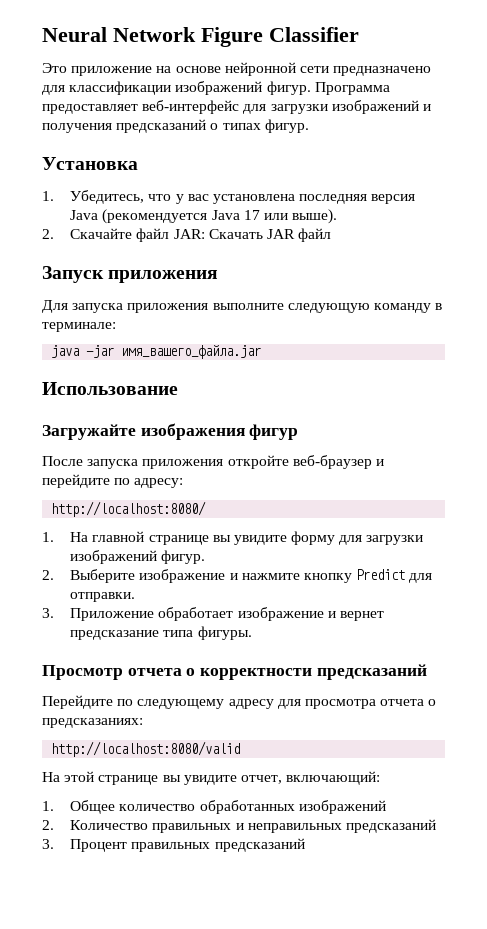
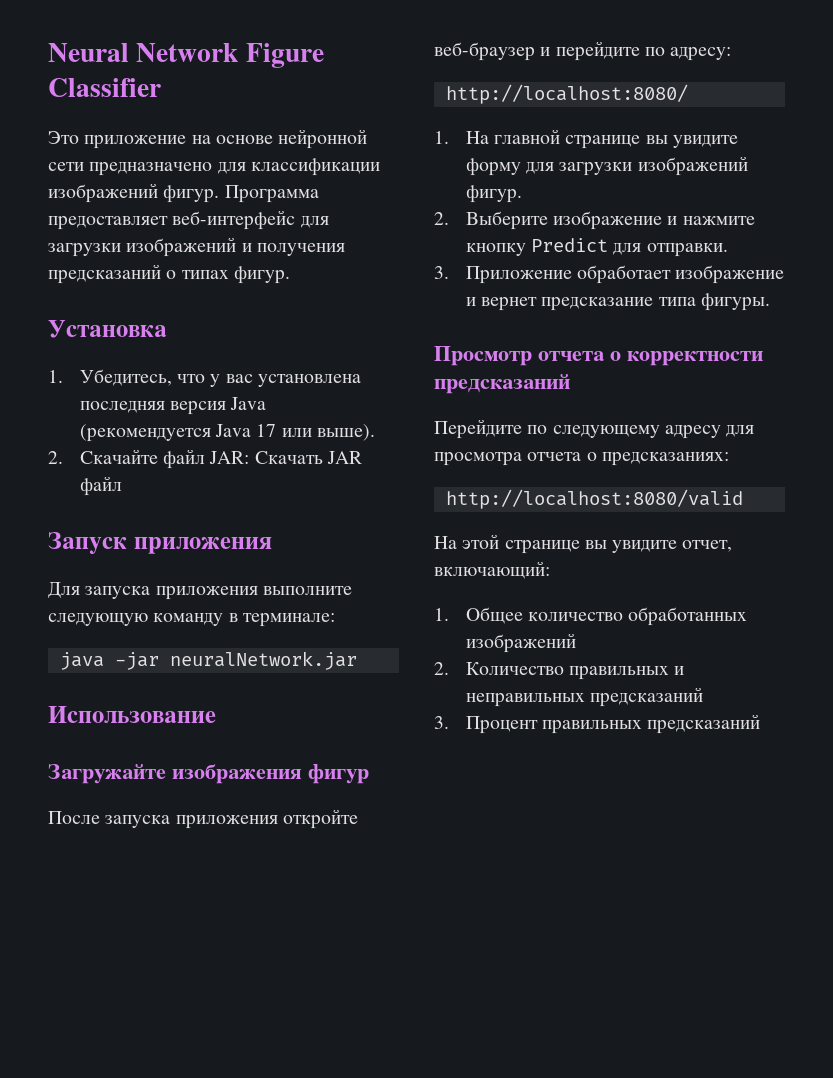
[121,345,262,359] имя_вашего_файла.jar -> [169,651,357,670] neuralNetwork.jar

